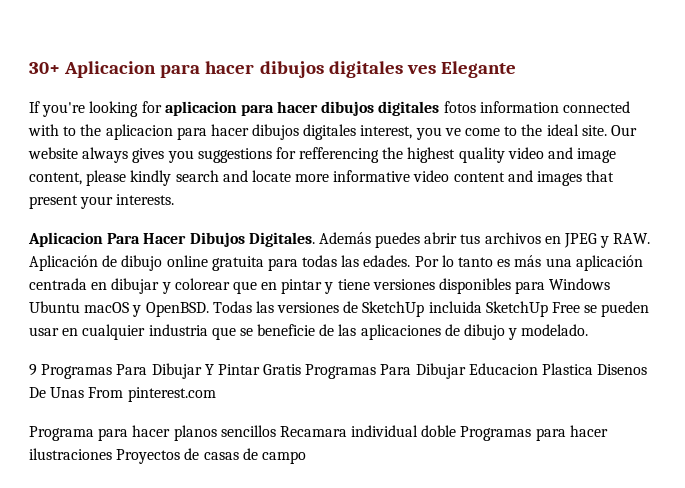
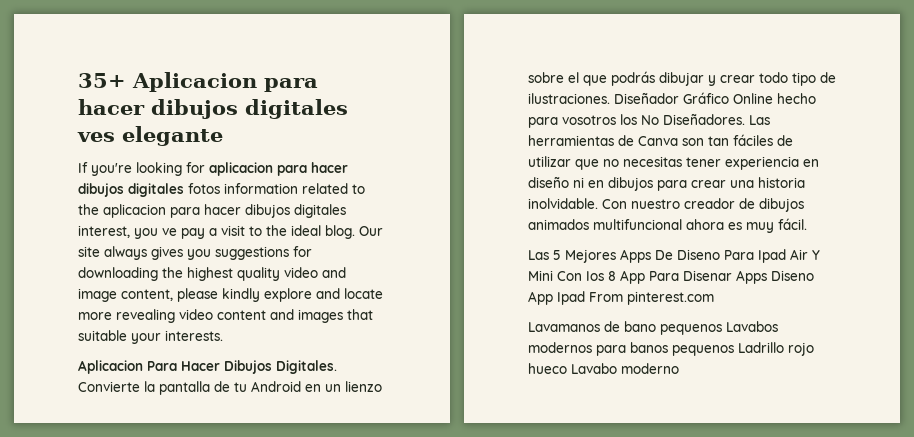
[29,62,60,74] 30+ -> [78,73,126,88] 35+
[440,61,516,78] Elegante -> [122,126,223,146] elegante
[563,101,631,113] [28,124,59,136] connected with -> [302,183,348,194] related
[465,124,637,136] [28,147,78,159] come to the ideal site. Our website -> [181,225,383,239] [78,246,100,257] pay a visit to the ideal blog. Our site
[299,147,380,163] refferencing -> [78,267,158,281] downloading
[175,170,219,182] search -> [264,288,312,302] explore
[333,170,411,182] informative -> [116,309,175,323] revealing
[29,195,78,209] present -> [78,330,127,341] suitable
[318,232,651,248] [29,255,643,271] [29,278,611,294] [29,301,650,317] [29,324,589,340] [29,363,648,379] [29,387,216,402] [29,425,608,441] [29,448,306,464] Además puedes abrir tus archivos en JPEG y RAW. Aplicación de dibujo online gratuita para todas las edades. Por lo tanto es más una aplicación centrada en dibujar y colorear que en pintar y tiene versiones disponibles para Windows Ubuntu macOS y OpenBSD. Todas las versiones de SketchUp incluida SketchUp Free se pueden usar en cualquier industria que se beneficie de las aplicaciones de dibujo y modelado. // 9 Programas Para Dibujar Y Pintar Gratis Programas Para Dibujar Educacion Plastica Disenos De Unas From pinterest.com // Programa para hacer planos sencillos Recamara individual doble Programas para hacer ilustraciones Proyectos de casas de campo -> [78,381,382,395] [528,71,836,86] [528,92,816,104] [528,113,770,128] [528,134,793,146] [528,156,819,170] [528,176,805,191] [528,198,804,212] [528,218,807,233] [528,249,820,263] [528,270,814,284] [528,291,714,305] [528,321,778,335] [528,342,814,356] [528,363,679,374] Convierte la pantalla de tu Android en un lienzo sobre el que podrás dibujar y crear todo tipo de ilustraciones. Diseñador Gráfico Online hecho para vosotros los No Diseñadores. Las herramientas de Canva son tan fáciles de utilizar que no necesitas tener experiencia en diseño ni en dibujos para crear una historia inolvidable. Con nuestro creador de dibujos animados multifuncional ahora es muy fácil. // Las 5 Mejores Apps De Diseno Para Ipad Air Y Mini Con Ios 8 App Para Disenar Apps Diseno App Ipad From pinterest.com // Lavamanos de bano pequenos Lavabos modernos para banos pequenos Ladrillo rojo hueco Lavabo moderno

